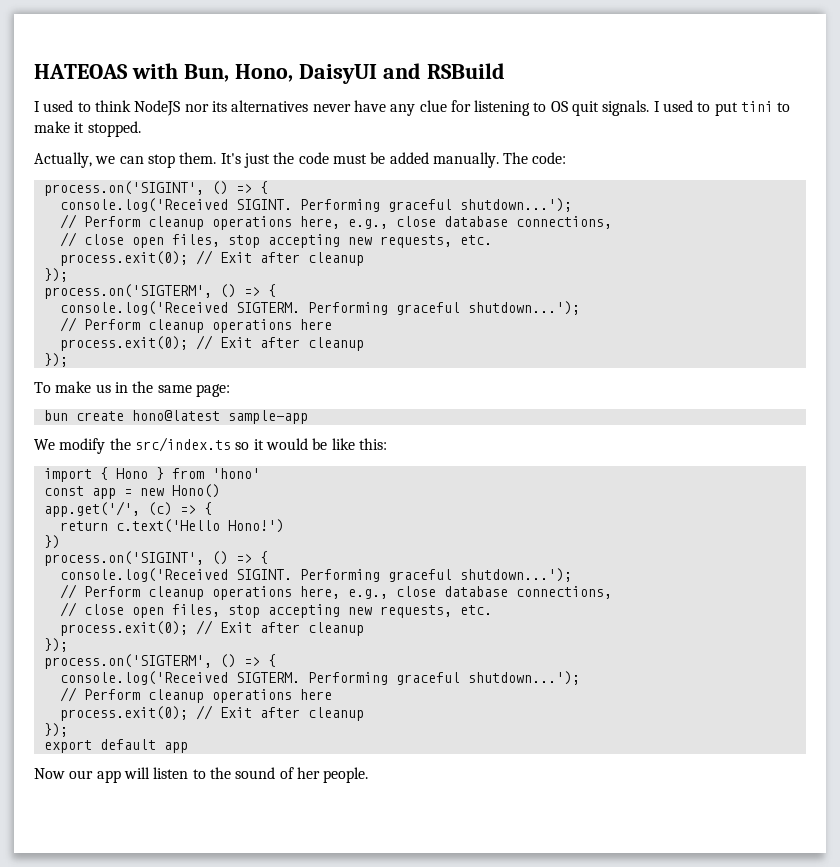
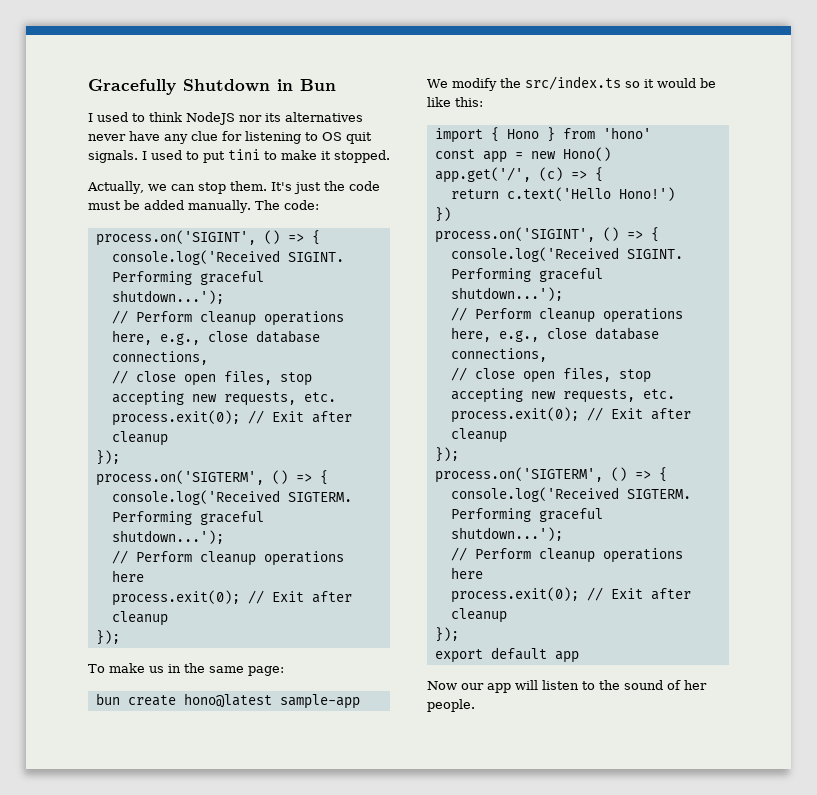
[34,63,505,84] HATEOAS with Bun, Hono, DaisyUI and RSBuild -> [88,79,336,95] Gracefully Shutdown in Bun

